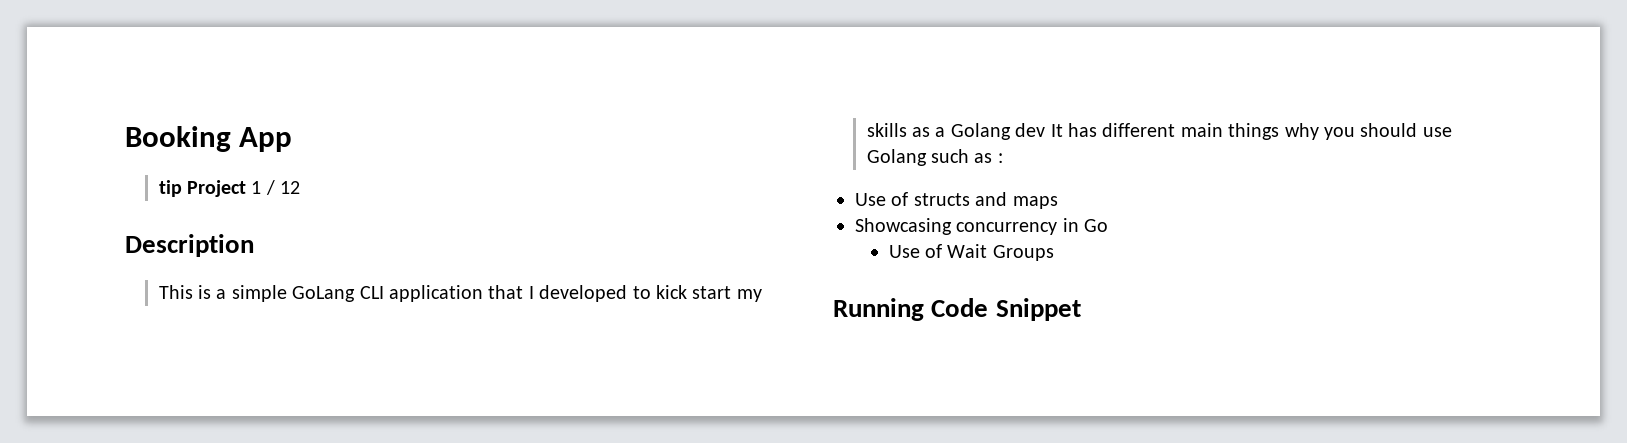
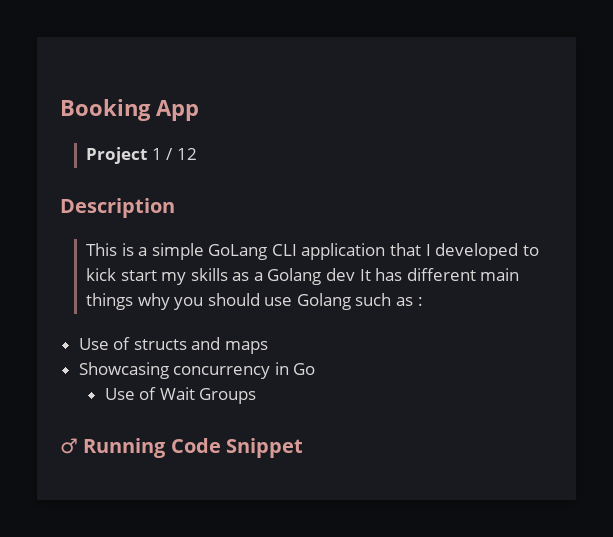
[158,180,182,197] tip -> (199, 110) none
(1054, 253) none -> [60,438,78,454] ♂

